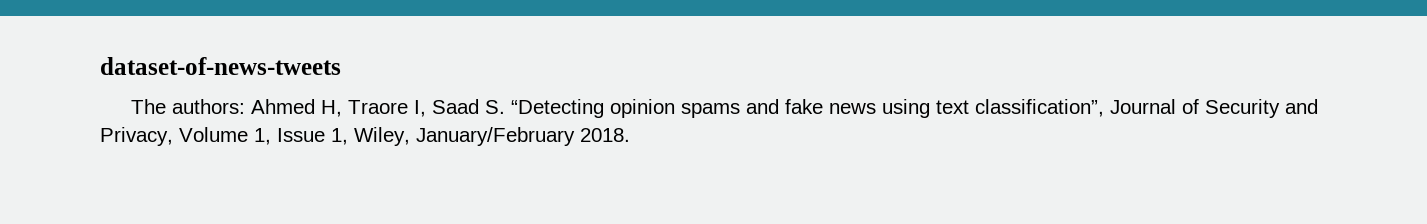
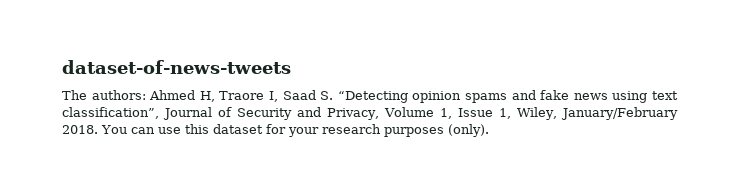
(630, 135) none -> [101,124,489,137] You can use this dataset for your research purposes (only).

